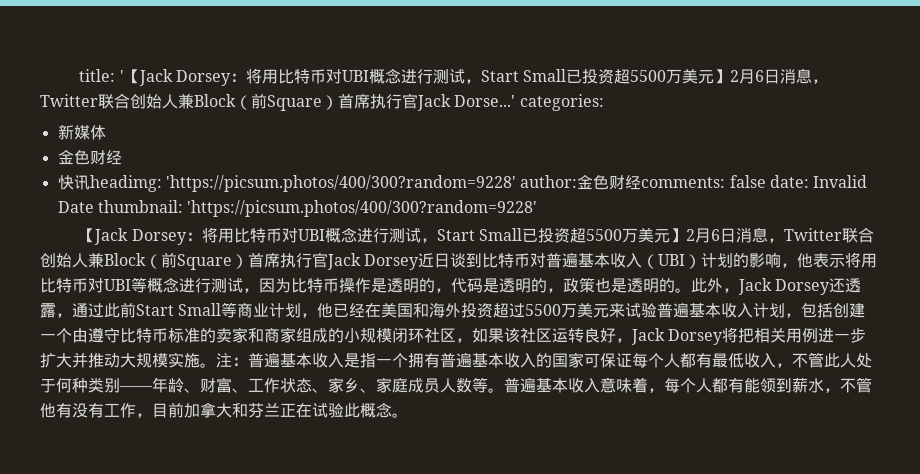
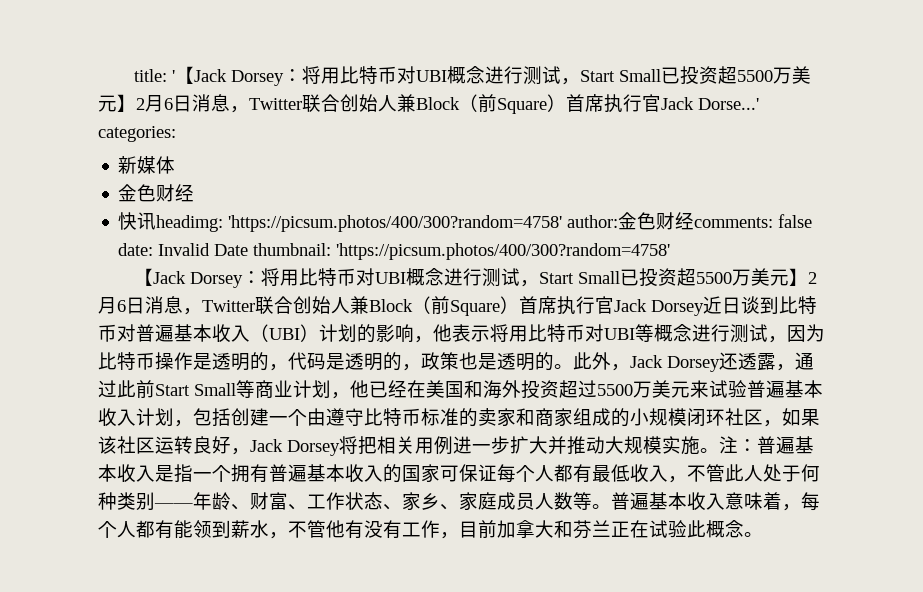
[165,175,516,192] 'https://picsum.photos/400/300?random=9228' -> [228,215,563,232] 'https://picsum.photos/400/300?random=4758'
[187,200,538,217] 'https://picsum.photos/400/300?random=9228' -> [336,243,671,260] 'https://picsum.photos/400/300?random=4758'

